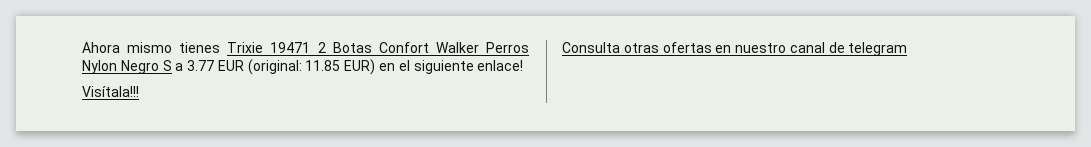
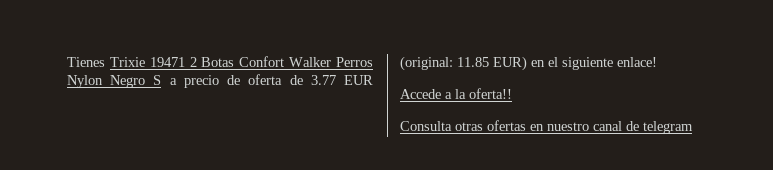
[82,42,221,53] Ahora mismo tienes -> [67,57,105,67] Tienes
(184, 67) none -> [183,74,303,88] precio de oferta de
[82,86,139,97] Visítala!!! -> [400,88,512,99] Accede a la oferta!!

